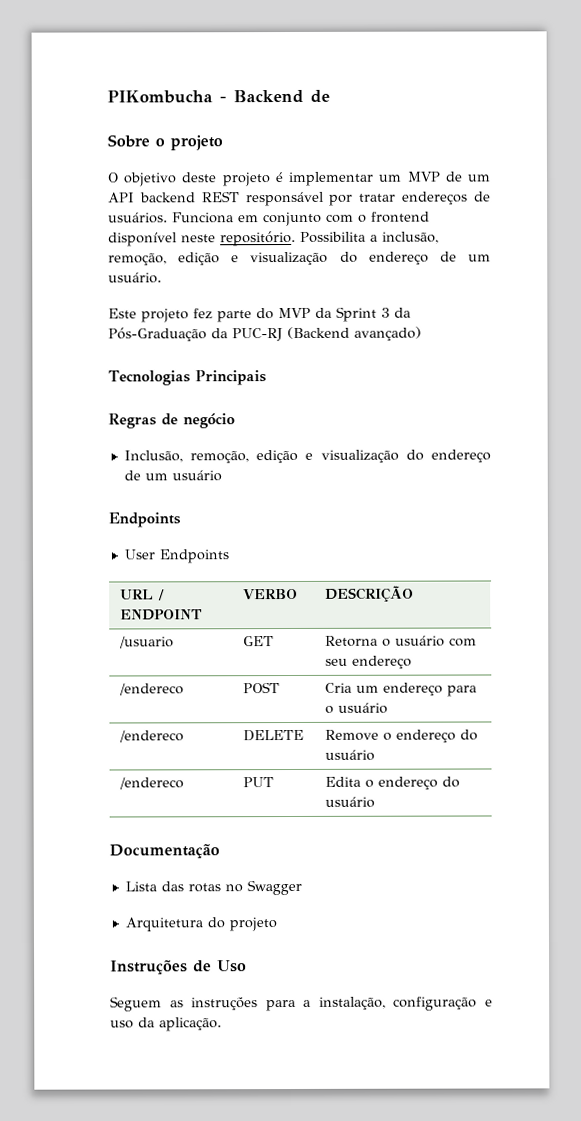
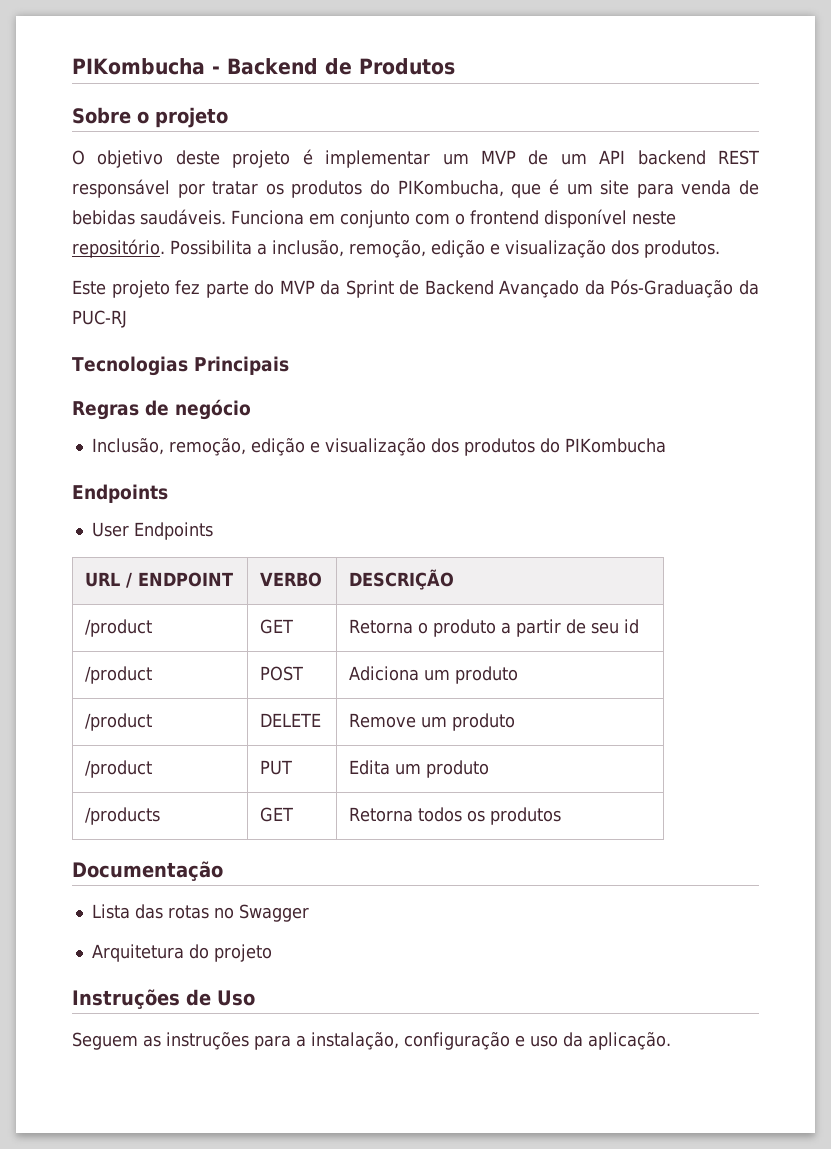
(330, 96) none -> [359,58,455,75] Produtos
[402,191,491,205] [108,212,168,224] endereços de usuários. -> [265,179,760,198] [72,209,226,225] os produtos do PIKombucha, que é um site para venda de bebidas saudáveis.
[339,251,492,265] [108,272,162,284] do endereço de um usuário. -> [611,240,720,258] dos produtos.
[381,307,390,318] 3 -> [399,280,580,298] de Backend Avançado
[287,326,422,341] (Backend avançado) -> (127, 319) none
[405,449,492,463] [123,470,222,482] do endereço de um usuário -> [430,438,666,456] dos produtos do PIKombucha
[118,636,174,649] /usuario -> [85,619,153,637] /product
[394,635,477,647] [324,655,412,669] [118,683,184,696] [242,682,280,694] [324,682,477,697] [324,702,388,714] [118,730,184,743] [242,729,304,742] [324,729,478,743] [324,749,375,761] [118,777,184,790] [242,777,274,788] [324,776,460,790] [324,796,375,808] usuário com seu endereço // /endereco | POST | Cria um endereço para o usuário // /endereco | DELETE | Remove o endereço do usuário // /endereco | PUT | Edita o endereço do usuário -> [433,619,640,637] [85,666,153,684] [260,666,304,681] [349,666,519,684] [85,713,153,731] [260,713,322,727] [349,713,516,731] [85,760,153,778] [260,760,293,775] [349,760,490,778] [85,807,161,825] [260,807,294,822] [349,807,562,825] produto a partir de seu id // /product | POST | Adiciona um produto // /product | DELETE | Remove um produto // /product | PUT | Edita um produto // /products | GET | Retorna todos os produtos

